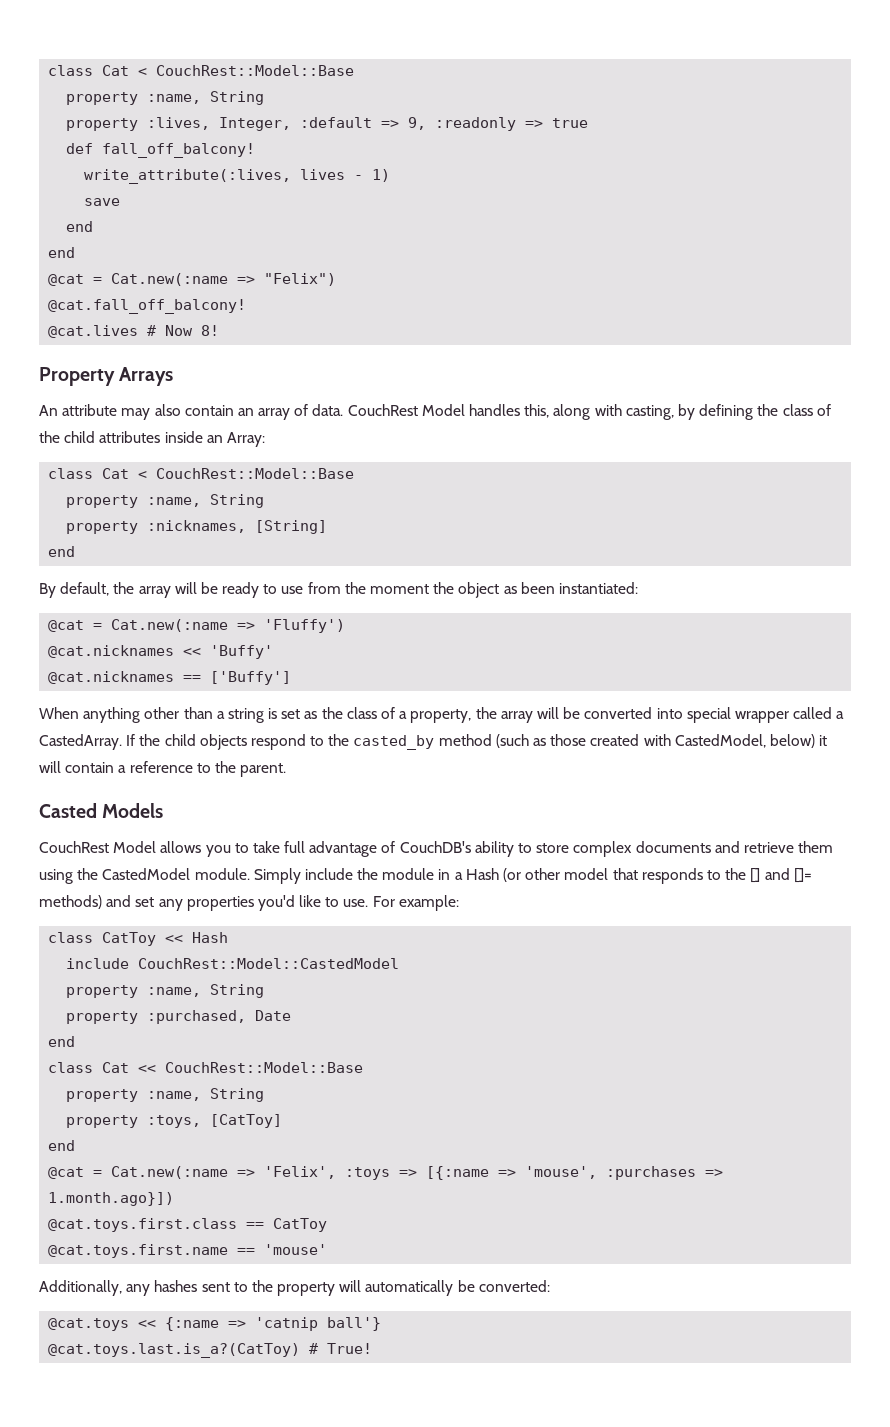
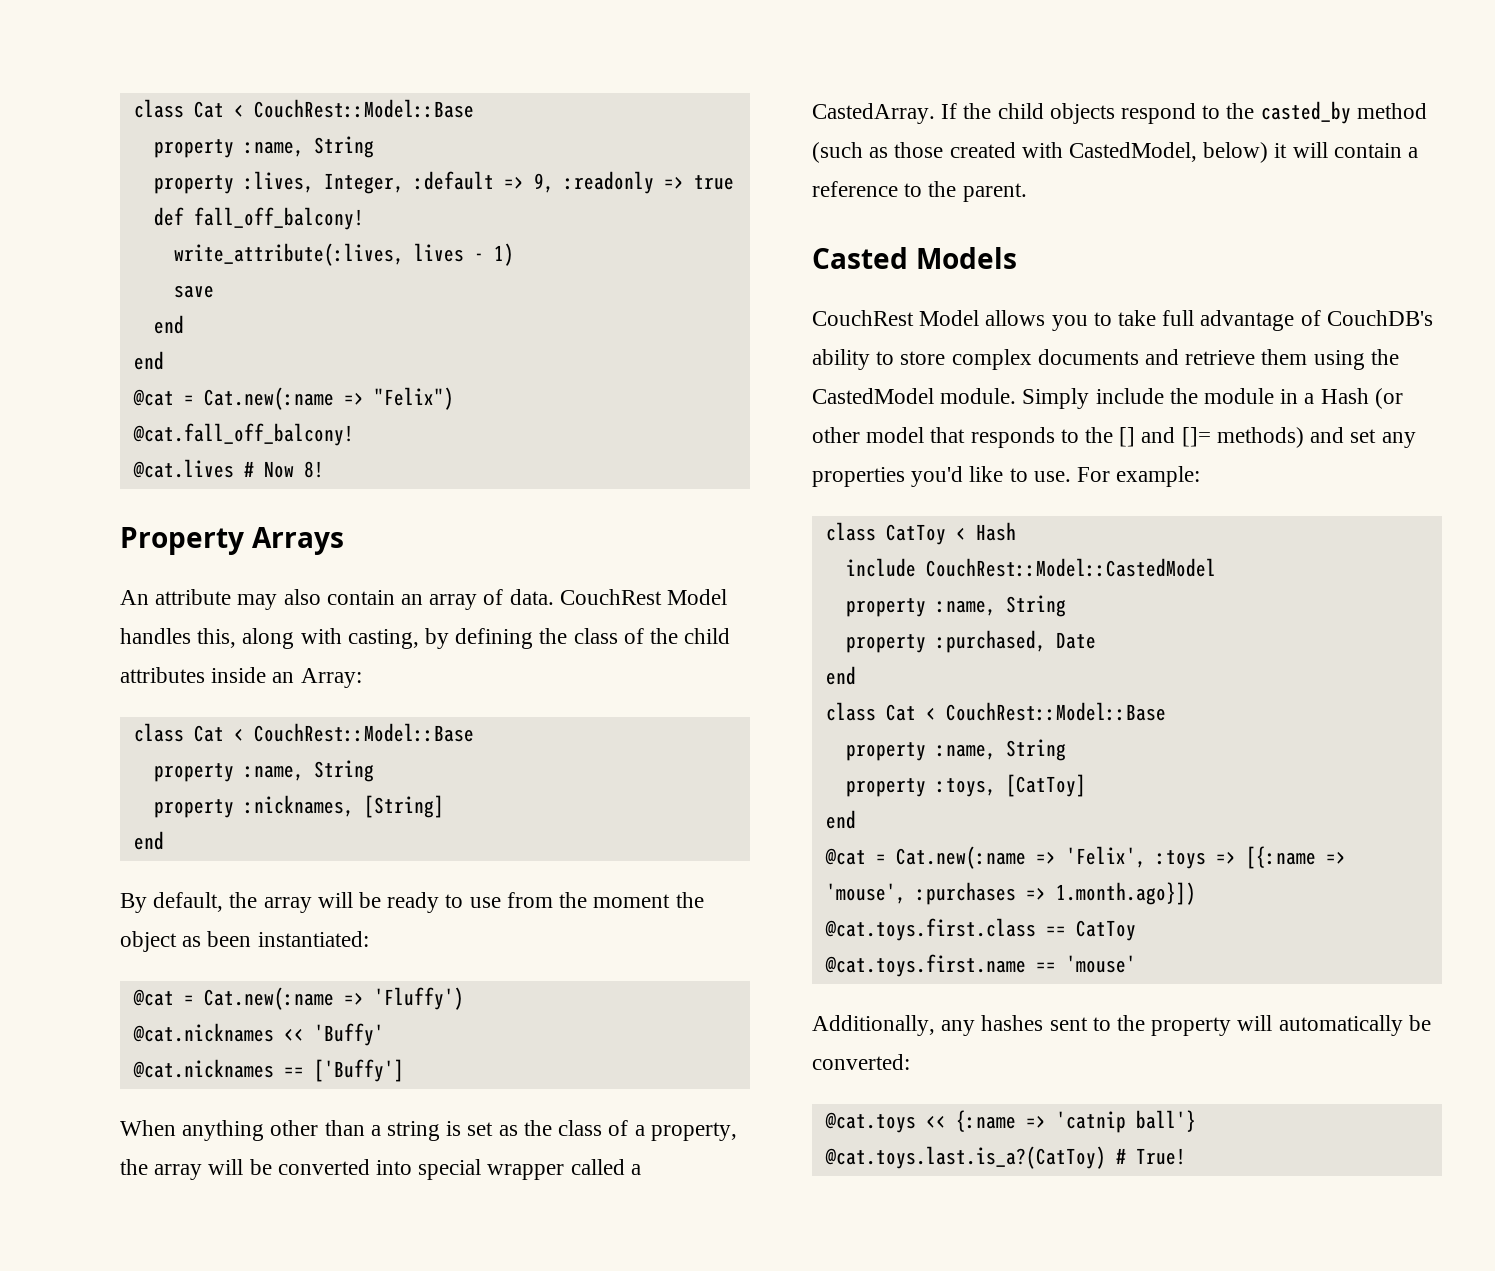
[165,935,184,943] << -> [955,527,966,540] <
[138,1065,157,1073] << -> [925,707,936,720] <

